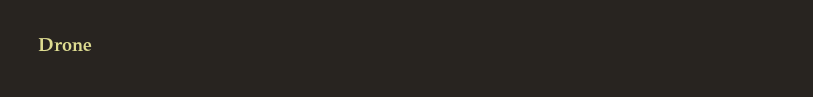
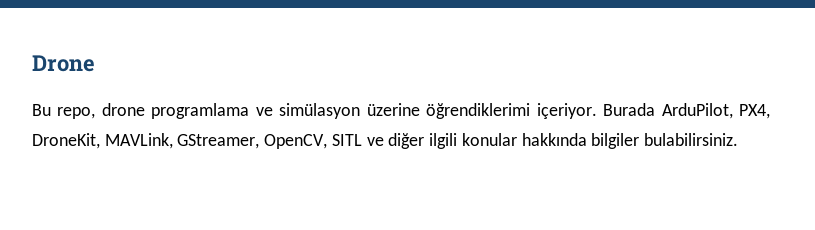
(92, 45) none -> [32,103,770,119] [32,133,738,149] // Bu repo, drone programlama ve simülasyon üzerine öğrendiklerimi içeriyor. Burada ArduPilot, PX4, DroneKit, MAVLink, GStreamer, OpenCV, SITL ve diğer ilgili konular hakkında bilgiler bulabilirsiniz.

